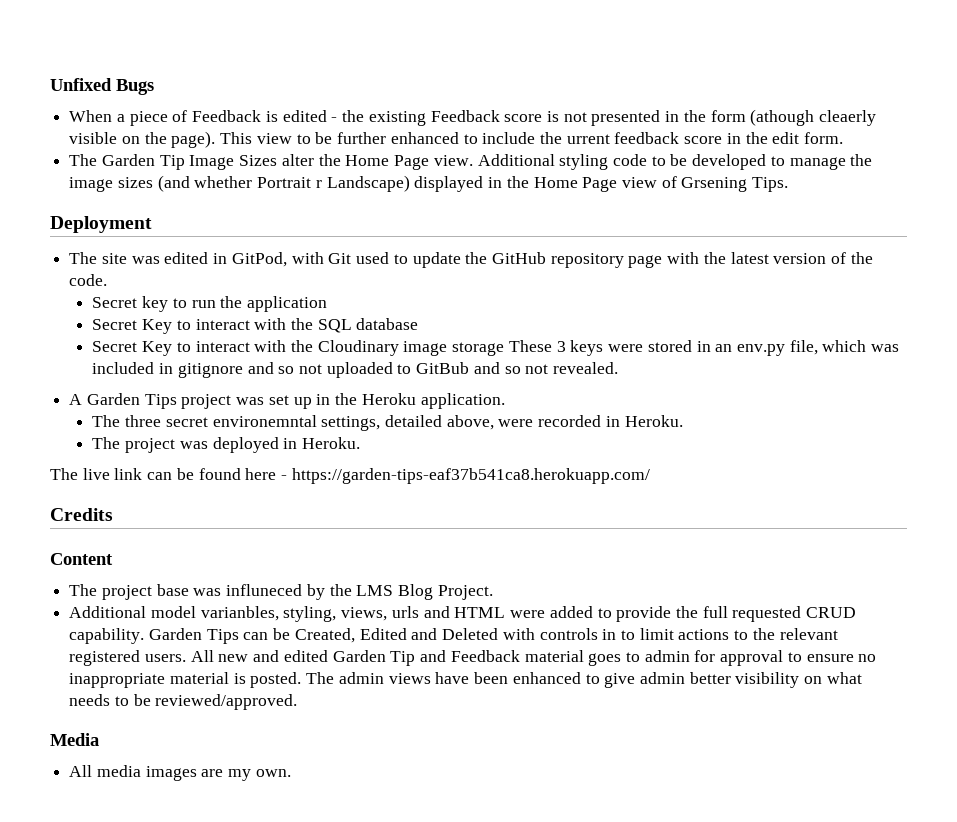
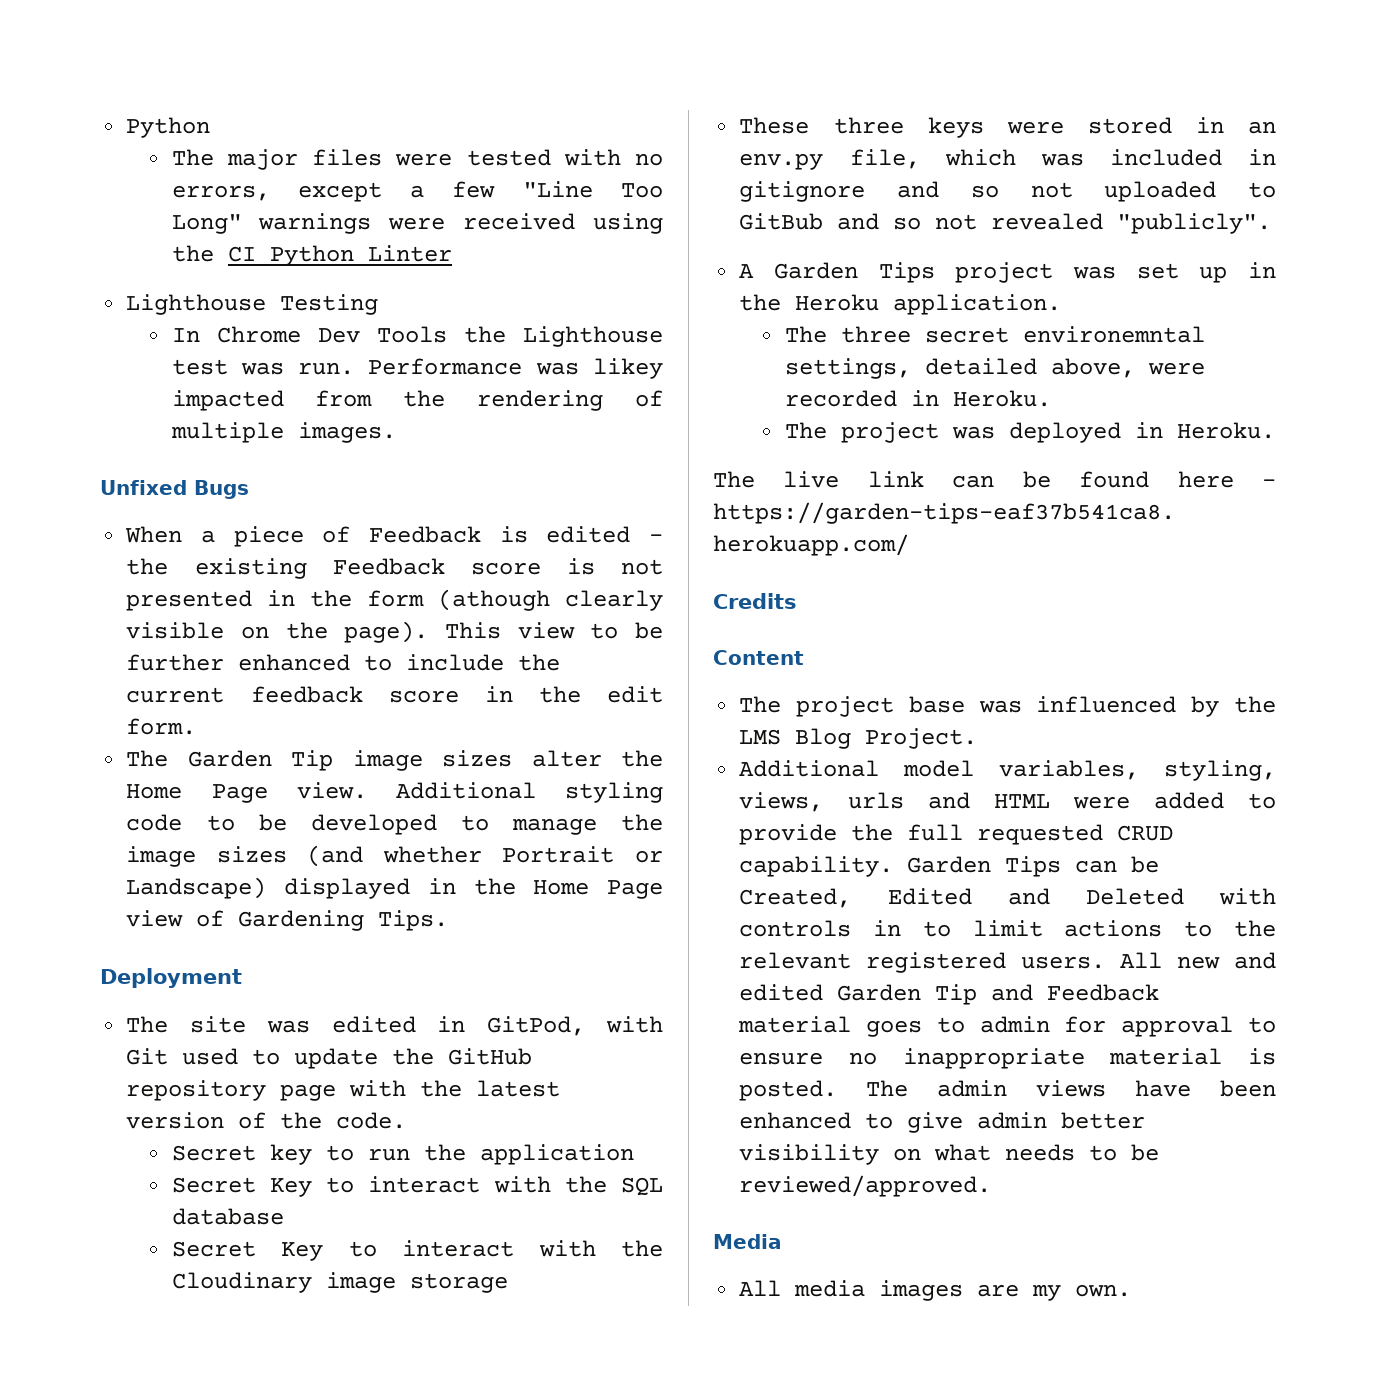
(50, 84) none -> [126,117,211,138] [171,149,664,170] [171,181,663,202] [171,213,663,234] [171,245,452,266] [126,294,379,315] [171,326,663,347] [171,358,663,379] [171,390,663,411] [170,422,396,443] Python // The major files were tested with no errors, except a few "Line Too Long" warnings were received using the CI Python Linter // Lighthouse Testing // In Chrome Dev Tools the Lighthouse test was run. Performance was likey impacted from the rendering of multiple images. //
[819,110,877,126] cleaerly -> [565,590,663,611] clearly
[566,134,610,144] urrent -> [126,687,225,703] current
[189,155,278,170] Image Sizes -> [352,750,513,771] image sizes
[315,180,322,188] r -> [635,850,663,863] or
[681,177,748,192] Grsening -> [238,910,365,931] Gardening
[508,340,566,352] These 3 -> [739,117,904,134] // These three
[553,362,619,374] revealed. -> [991,213,1272,234] revealed "publicly".
[226,584,303,596] influneced -> [1036,696,1177,713] influenced
[200,606,279,621] varianbles, -> [999,760,1140,780] variables,

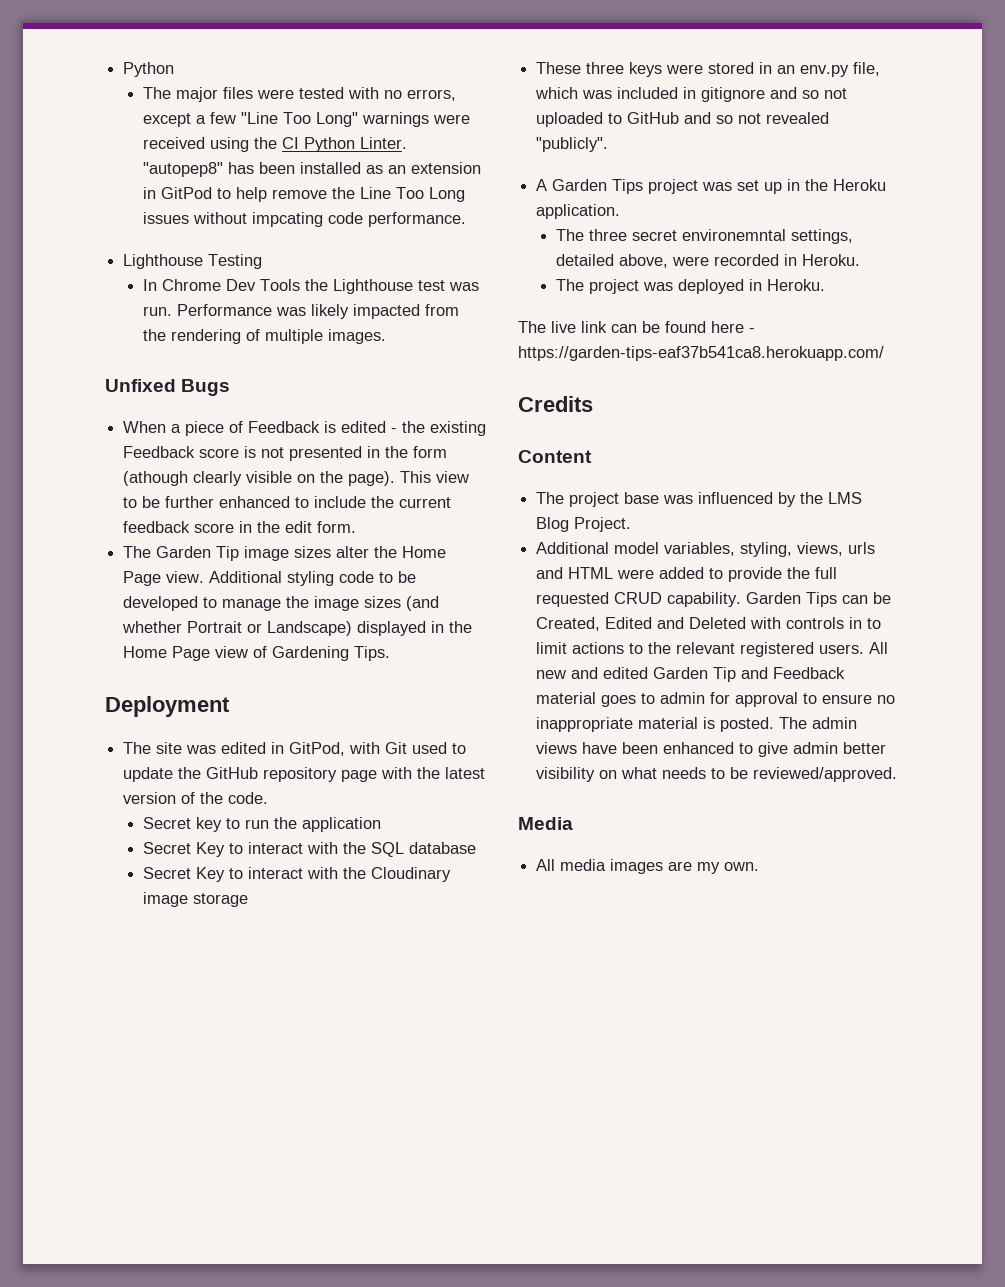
[367,245,452,262] Linter -> [360,137,408,149] [143,162,482,177] [143,187,466,202] [143,212,467,227] Linter. "autopep8" has been installed as an extension in GitPod to help remove the Line Too Long issues without impcating code performance.
[593,358,663,379] likey -> [311,304,350,319] likely
[739,213,824,230] GitBub -> [627,112,680,124] GitHub

